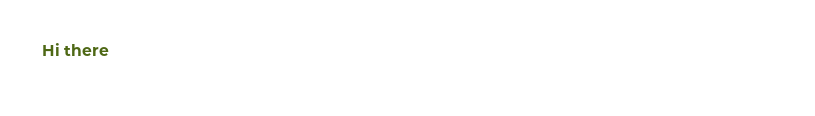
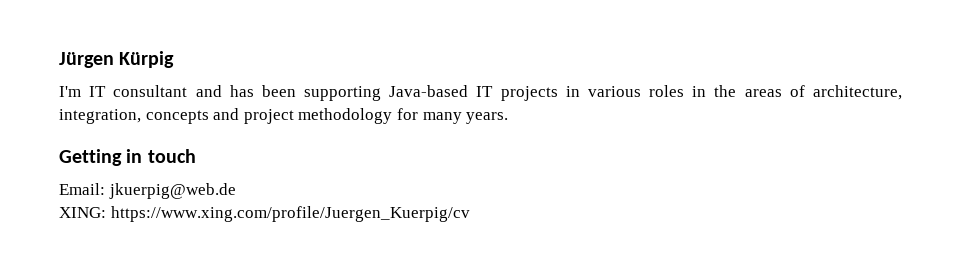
[42,43,110,56] Hi there -> [59,51,175,68] [59,85,902,101] [59,108,509,124] [59,149,196,166] [59,183,236,199] [59,206,470,222] Jürgen Kürpig // I'm IT consultant and has been supporting Java-based IT projects in various roles in the areas of architecture, integration, concepts and project methodology for many years. // Getting in touch // Email: jkuerpig@web.de // XING: https://www.xing.com/profile/Juergen_Kuerpig/cv

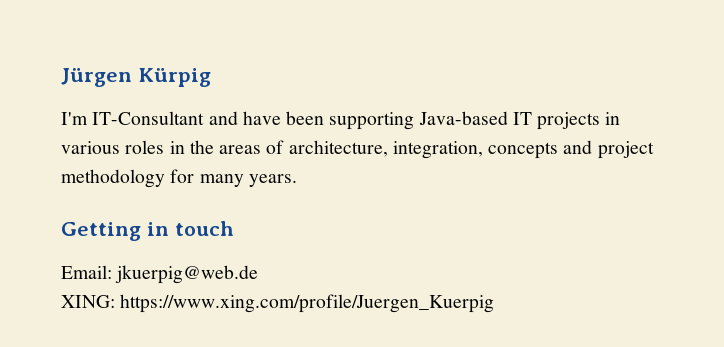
[89,85,254,97] IT consultant and has -> [92,111,281,125] IT-Consultant and have
[110,206,470,222] https://www.xing.com/profile/Juergen_Kuerpig/cv -> [120,294,495,313] https://www.xing.com/profile/Juergen_Kuerpig

